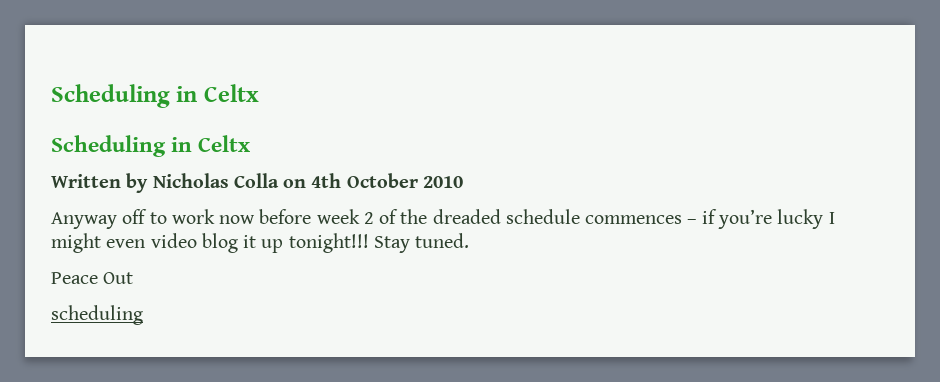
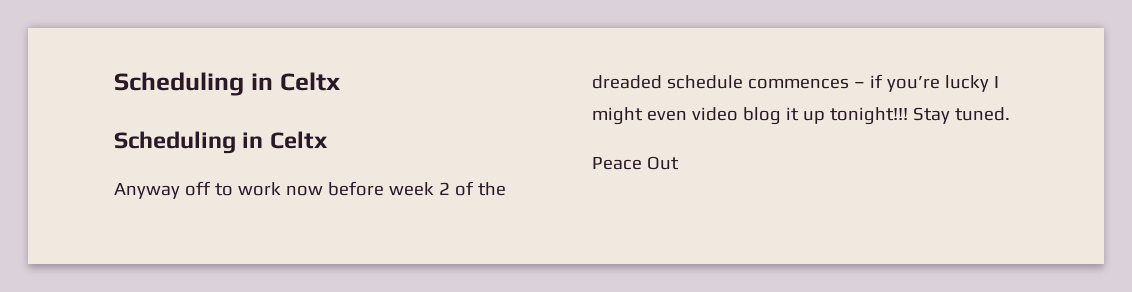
[51,173,463,193] // Written by Nicholas Colla on 4th October 2010 -> (328, 140) none
[51,305,143,325] // scheduling -> (679, 163) none

